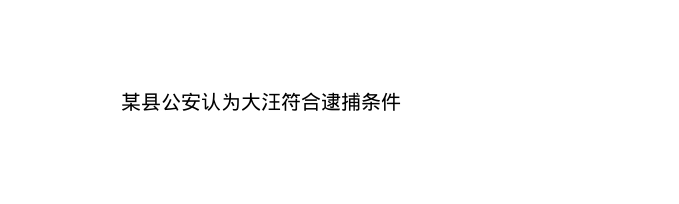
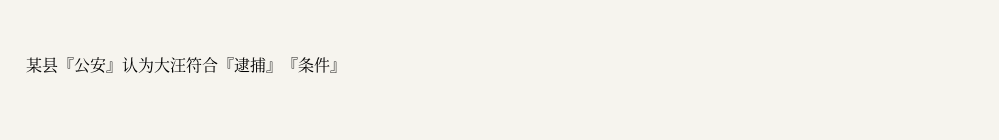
[160,92,201,111] 公安 -> [58,57,122,74] 『公安』
[320,92,401,111] 逮捕条件 -> [218,57,346,73] 『逮捕』『条件』

